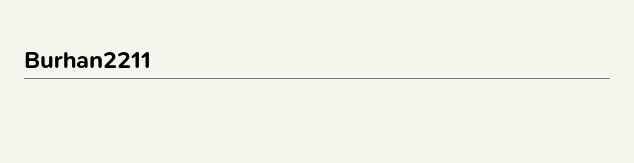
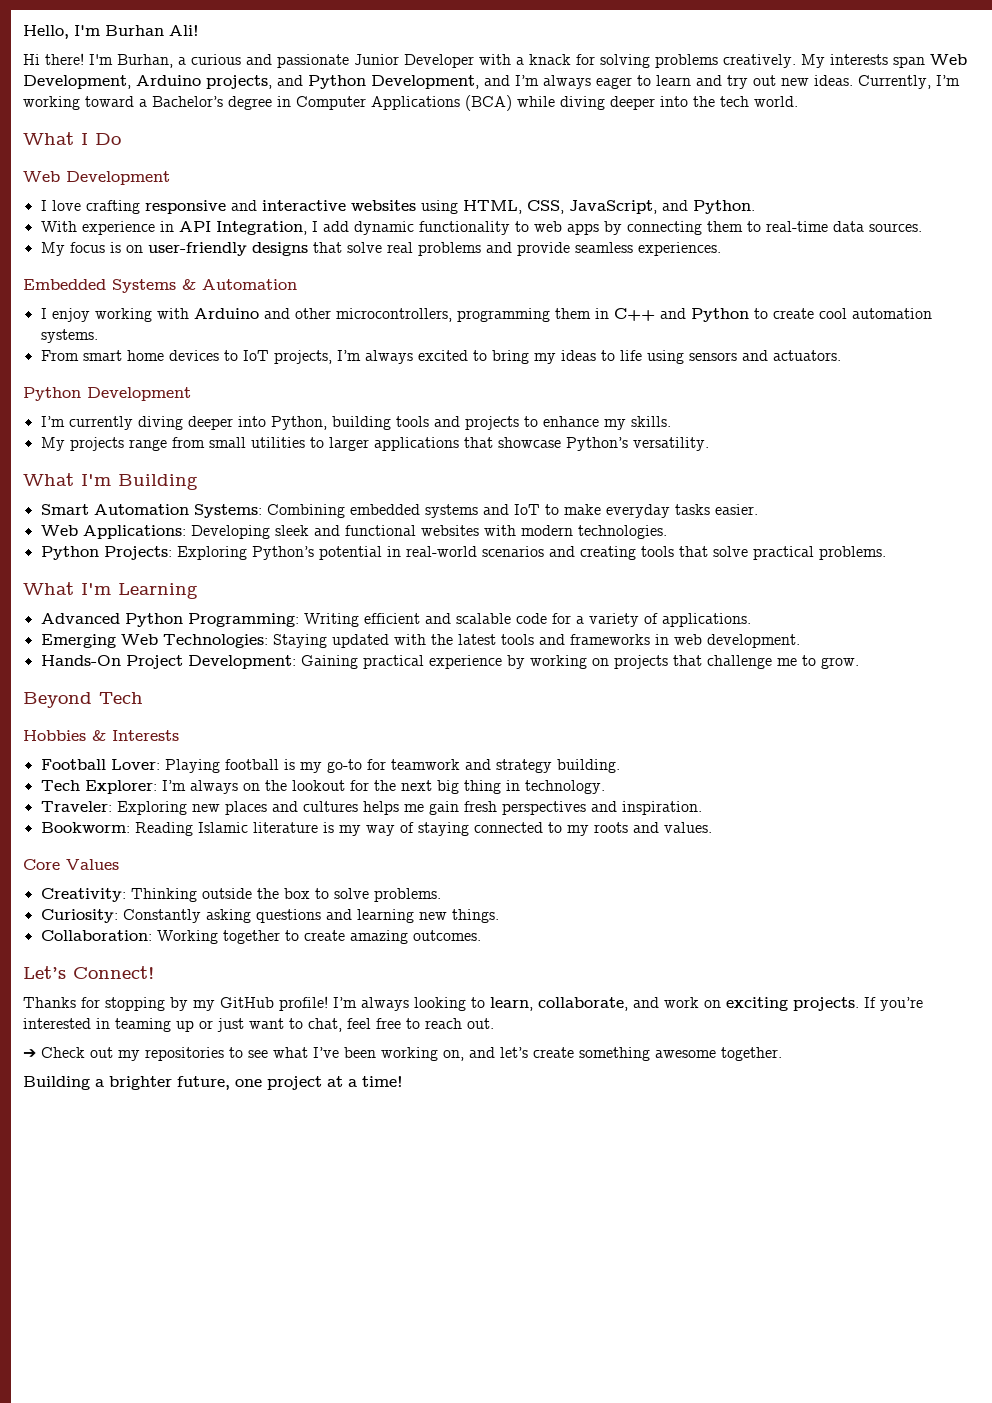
[24,52,151,68] Burhan2211 -> [23,25,199,39] [23,53,967,68] [23,75,960,89] [23,95,798,111] [23,132,121,145] [23,171,170,185] [40,200,755,214] [40,221,922,235] [40,242,721,256] [23,279,297,293] [40,308,932,322] [40,329,98,343] [40,350,841,364] [23,387,191,401] [40,416,671,430] [40,437,709,451] [23,473,198,490] [40,504,758,518] [40,525,667,539] [40,546,886,560] [23,582,198,599] [40,613,751,627] [40,634,800,648] [40,655,859,669] [23,692,143,708] [23,730,179,741] [40,759,620,773] [40,780,605,794] [40,801,702,815] [40,822,712,836] [23,859,119,870] [40,888,441,902] [40,909,499,923] [40,930,481,944] [23,966,155,979] [23,996,923,1011] [23,1018,494,1032] [23,1047,782,1061] [23,1076,403,1090] Hello, I'm Burhan Ali! // Hi there! I'm Burhan, a curious and passionate Junior Developer with a knack for solving problems creatively. My interests span Web Development, Arduino projects, and Python Development, and I’m always eager to learn and try out new ideas. Currently, I’m working toward a Bachelor’s degree in Computer Applications (BCA) while diving deeper into the tech world. // What I Do // Web Development // I love crafting responsive and interactive websites using HTML, CSS, JavaScript, and Python. // With experience in API Integration, I add dynamic functionality to web apps by connecting them to real-time data sources. // My focus is on user-friendly designs that solve real problems and provide seamless experiences. // Embedded Systems & Automation // I enjoy working with Arduino and other microcontrollers, programming them in C++ and Python to create cool automation systems. // From smart home devices to IoT projects, I’m always excited to bring my ideas to life using sensors and actuators. // Python Development // I’m currently diving deeper into Python, building tools and projects to enhance my skills. // My projects range from small utilities to larger applications that showcase Python’s versatility. // What I'm Building // Smart Automation Systems: Combining embedded systems and IoT to make everyday tasks easier. // Web Applications: Developing sleek and functional websites with modern technologies. // Python Projects: Exploring Python’s potential in real-world scenarios and creating tools that solve practical problems. // What I'm Learning // Advanced Python Programming: Writing efficient and scalable code for a variety of applications. // Emerging Web Technologies: Staying updated with the latest tools and frameworks in web development. // Hands-On Project Development: Gaining practical experience by working on projects that challenge me to grow. // Beyond Tech // Hobbies & Interests // Football Lover: Playing football is my go-to for teamwork and strategy building. // Tech Explorer: I’m always on the lookout for the next big thing in technology. // Traveler: Exploring new places and cultures helps me gain fresh perspectives and inspiration. // Bookworm: Reading Islamic literature is my way of staying connected to my roots and values. // Core Values // Creativity: Thinking outside the box to solve problems. // Curiosity: Constantly asking questions and learning new things. // Collaboration: Working together to create amazing outcomes. // Let’s Connect! // Thanks for stopping by my GitHub profile! I’m always looking to learn, collaborate, and work on exciting projects. If you’re interested in teaming up or just want to chat, feel free to reach out. // ➔ Check out my repositories to see what I’ve been working on, and let’s create something awesome together. // Building a brighter future, one project at a time!

